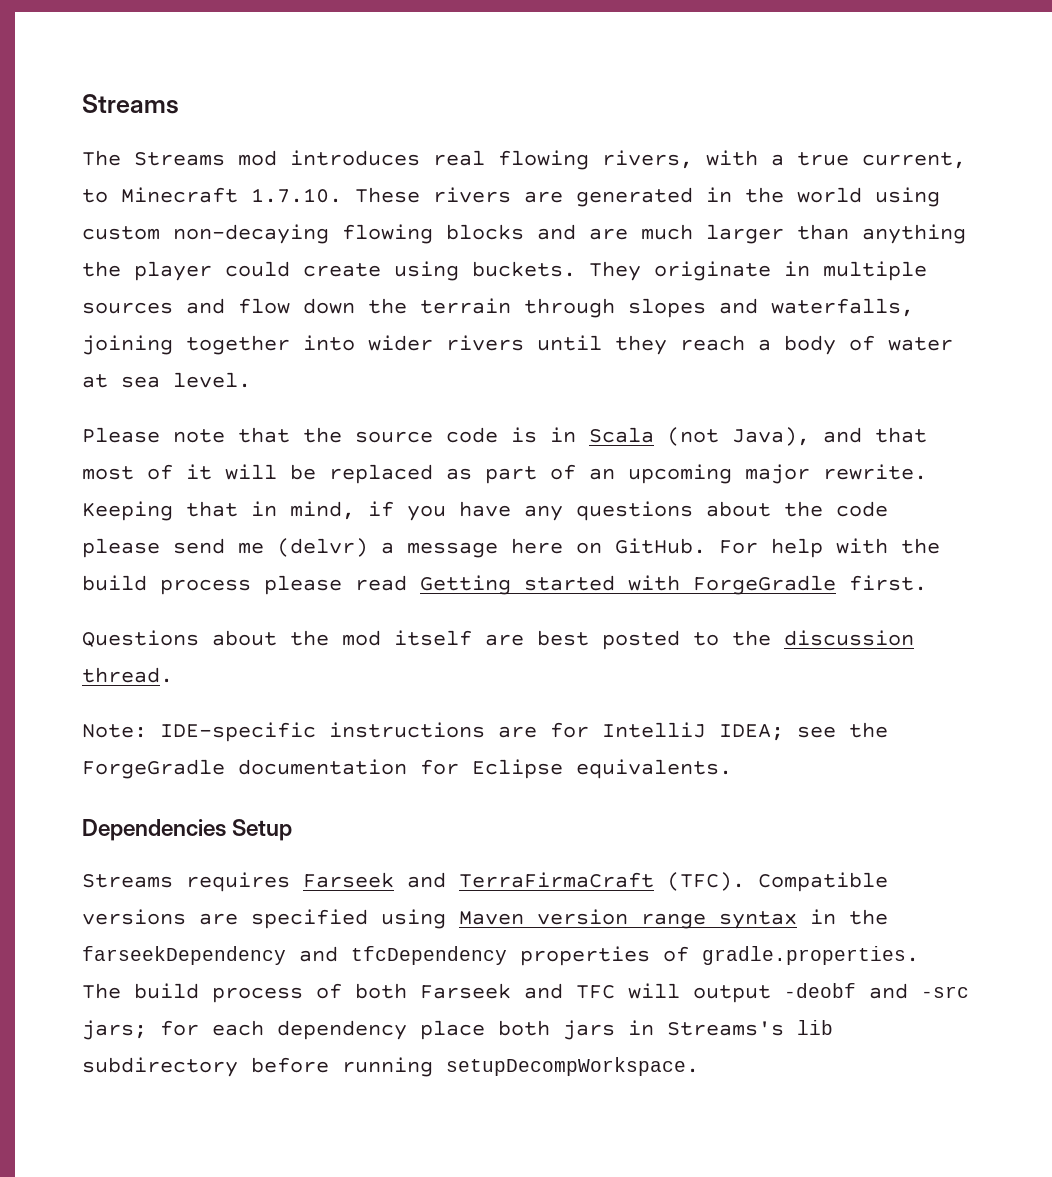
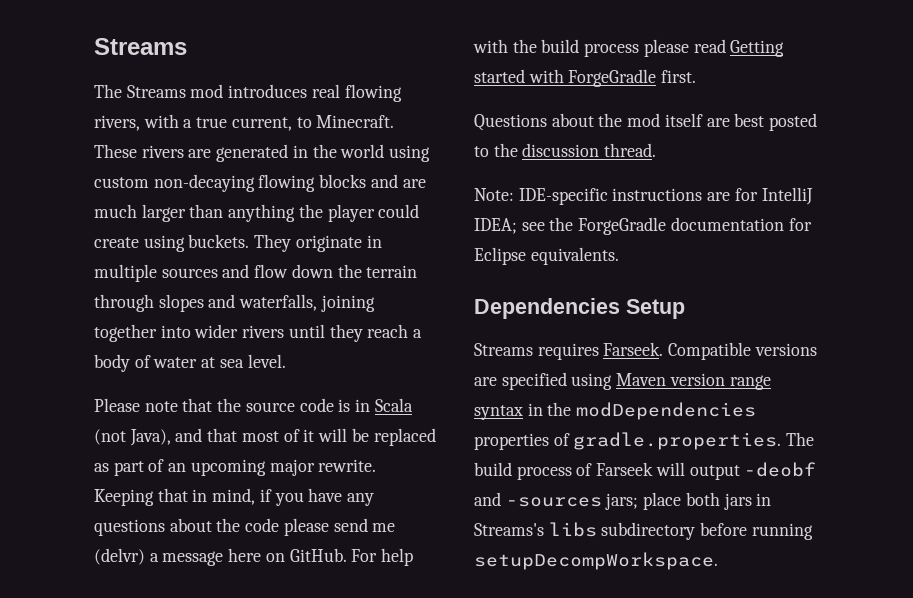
[121,187,342,203] Minecraft 1.7.10. -> [316,115,395,128] Minecraft.
[303,872,745,891] Farseek and TerraFirmaCraft (TFC). -> [603,342,664,356] Farseek.
[82,946,507,965] farseekDependency and tfcDependency -> [576,402,757,420] modDependencies
[355,983,969,1003] [82,1020,407,1040] both Farseek and TFC will output -deobf and -src jars; for each dependency -> [596,462,817,480] [474,492,639,510] Farseek will output -deobf and -sources jars;
[797,1020,833,1035] lib -> [548,522,597,537] libs

